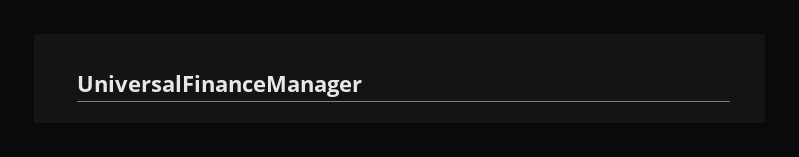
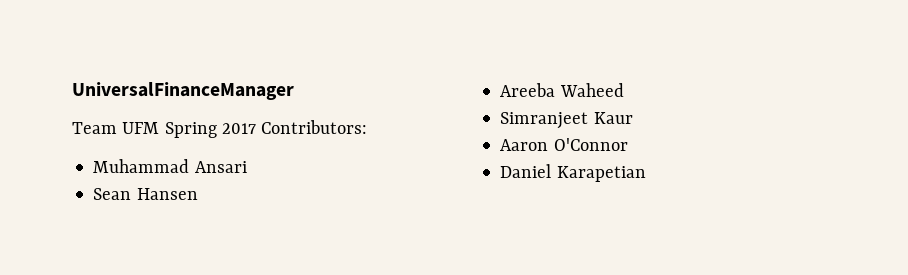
(362, 86) none -> [72,120,368,138] [93,159,247,173] [93,188,198,200] [500,83,624,97] [500,112,633,129] [500,138,628,151] [500,164,646,182] // Team UFM Spring 2017 Contributors: // Muhammad Ansari // Sean Hansen // Areeba Waheed // Simranjeet Kaur // Aaron O'Connor // Daniel Karapetian

